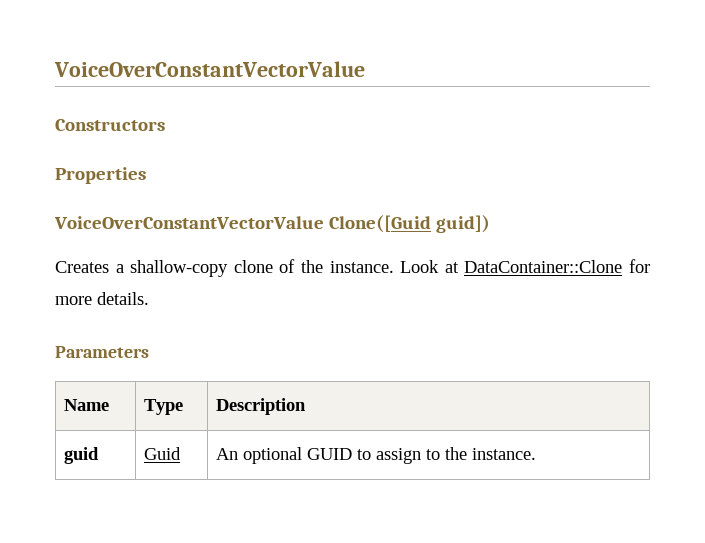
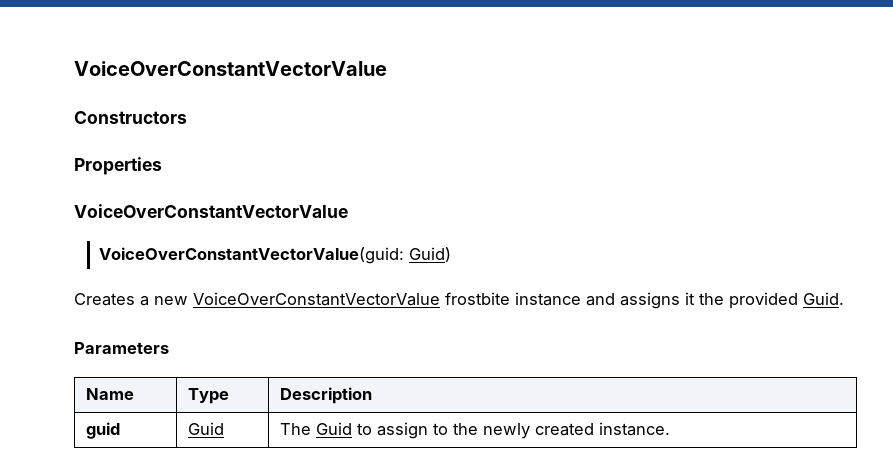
[328,215,490,233] Clone([Guid guid]) -> [98,247,451,264] // VoiceOverConstantVectorValue(guid: Guid)
[130,259,651,277] [55,292,149,305] shallow-copy clone of the instance. Look at DataContainer::Clone for more details. -> [154,292,844,309] new VoiceOverConstantVectorValue frostbite instance and assigns it the provided Guid.
[215,447,352,464] An optional GUID -> [280,422,353,435] The Guid
(467, 453) none -> [483,423,595,439] newly created

